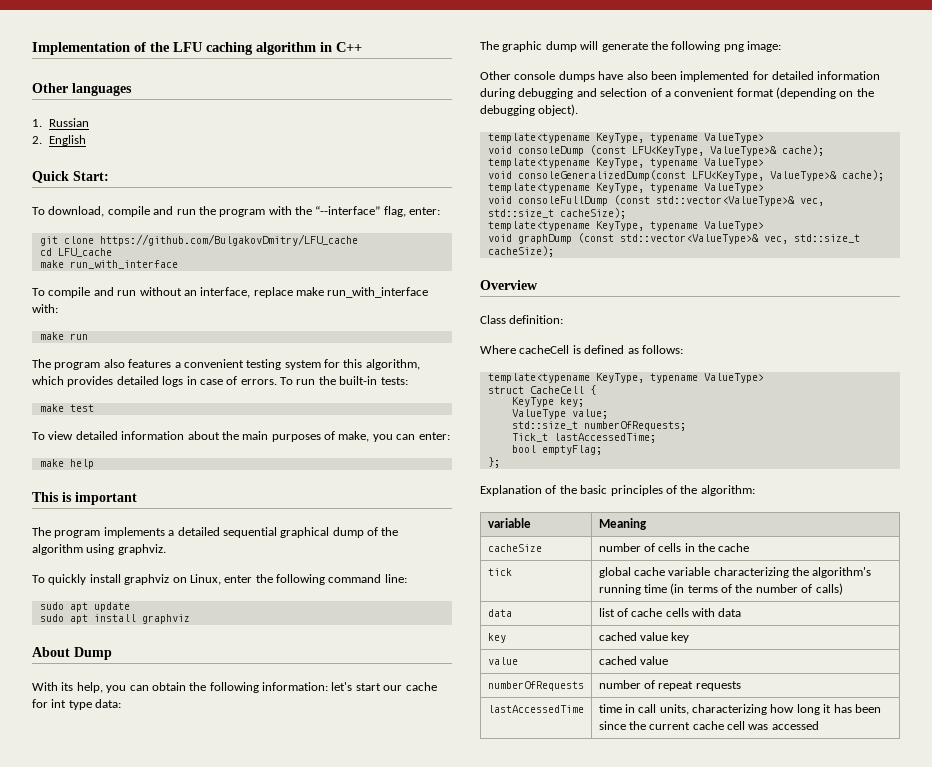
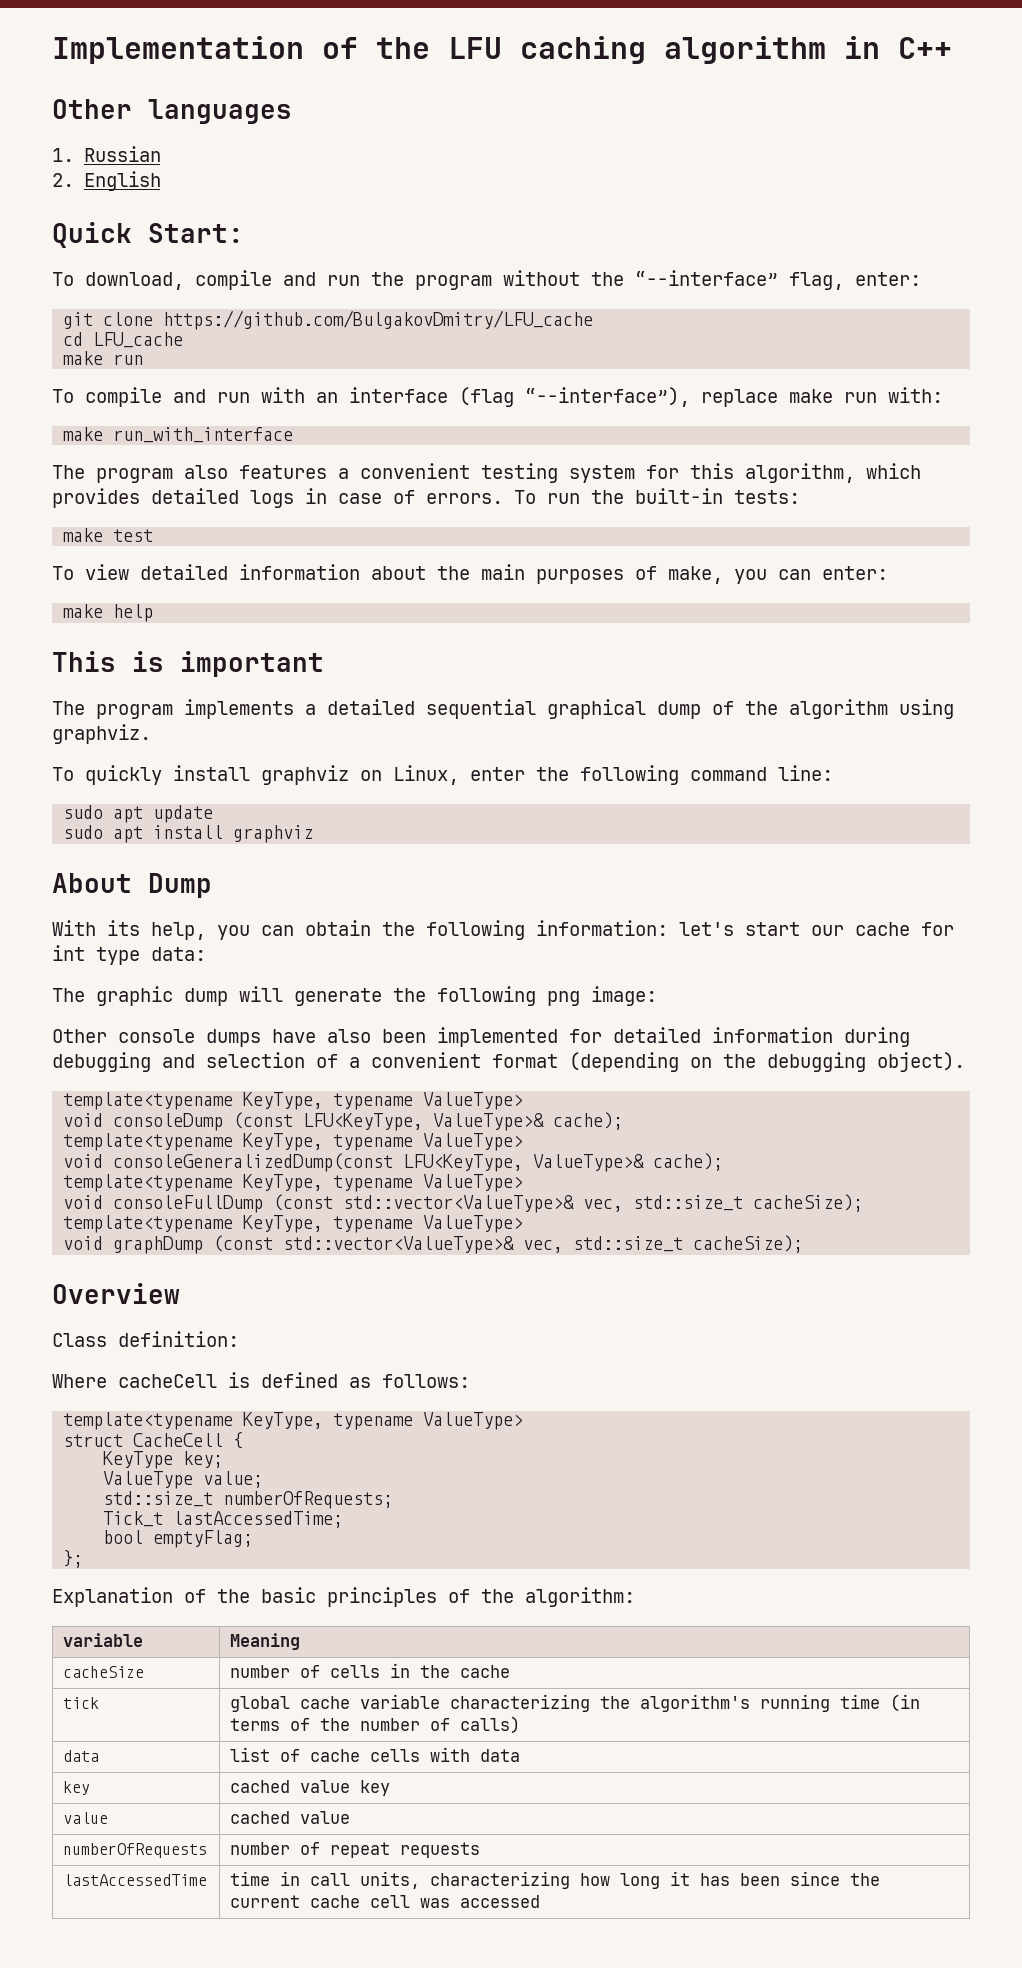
[268,206,292,215] with -> [503,270,580,286] without
[69,260,178,269] run_with_interface -> [113,354,144,365] run
[139,287,251,298] without an interface, -> [261,387,690,407] with an interface (flag “--interface”),
[327,287,429,298] run_with_interface -> [844,392,877,403] run
[69,333,88,340] run -> [113,427,294,443] run_with_interface

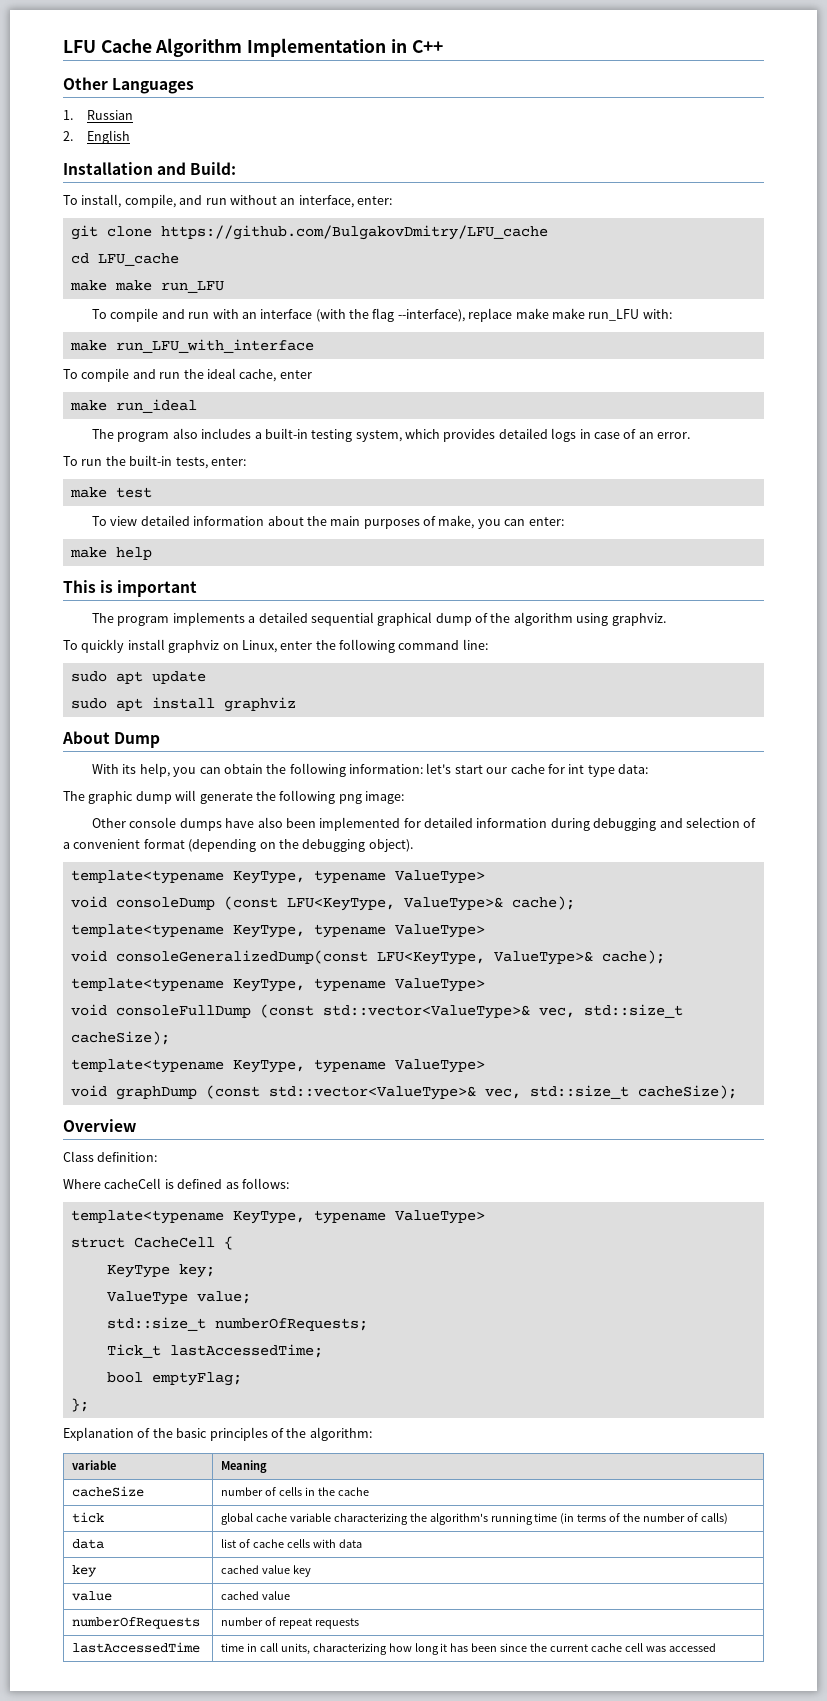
[52,36,826,64] Implementation of the LFU caching algorithm -> [63,38,387,57] LFU Cache Algorithm Implementation
[148,99,292,124] languages -> [112,78,195,94] Languages
[52,222,244,248] [52,270,844,290] Quick Start: // To download, compile and run the program without the “--interface” flag, -> [63,162,237,175] [63,194,354,208] Installation and Build: // To install, compile, and run without an interface,
[113,354,144,365] run -> [114,280,224,293] make run_LFU
[459,387,943,407] [63,427,294,443] [52,463,855,483] (flag “--interface”), replace make run with: // make run_with_interface // The program also features a convenient testing system for this algorithm, -> [315,308,672,322] [69,339,314,353] [63,368,312,382] [69,399,197,413] [92,428,402,442] (with the flag --interface), replace make make run_LFU with: // make run_LFU_with_interface // To compile and run the ideal cache, enter // make run_ideal // The program also includes a built-in testing system,
[426,493,503,504] errors. -> [638,432,691,439] an error. //
[734,490,800,504] tests: -> [175,457,246,469] tests, enter:

